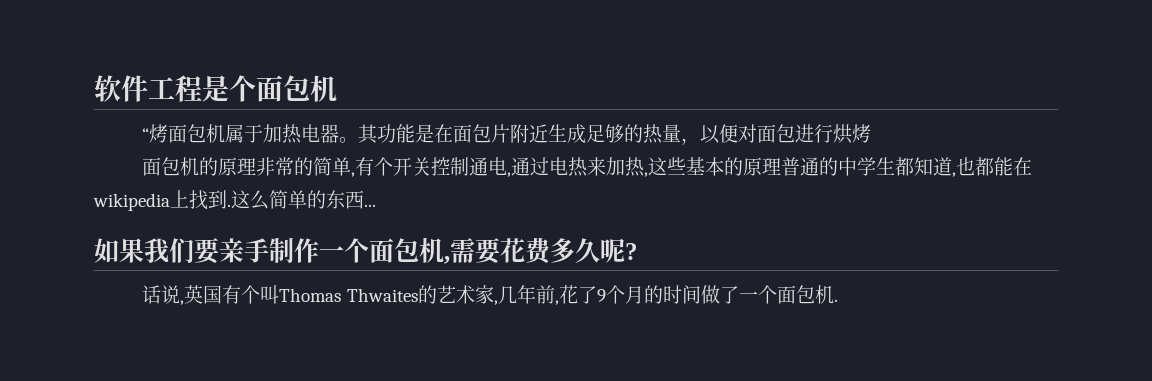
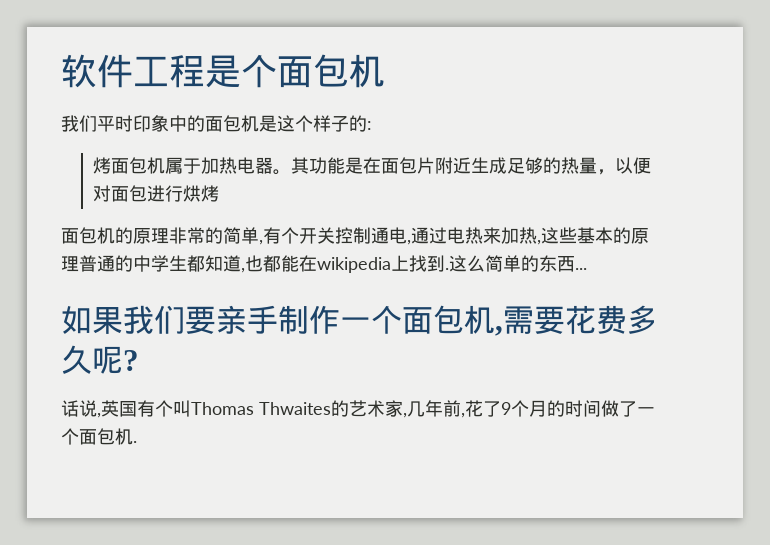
[142,128,150,141] “ -> [61,115,372,132] 我们平时印象中的面包机是这个样子的: //

